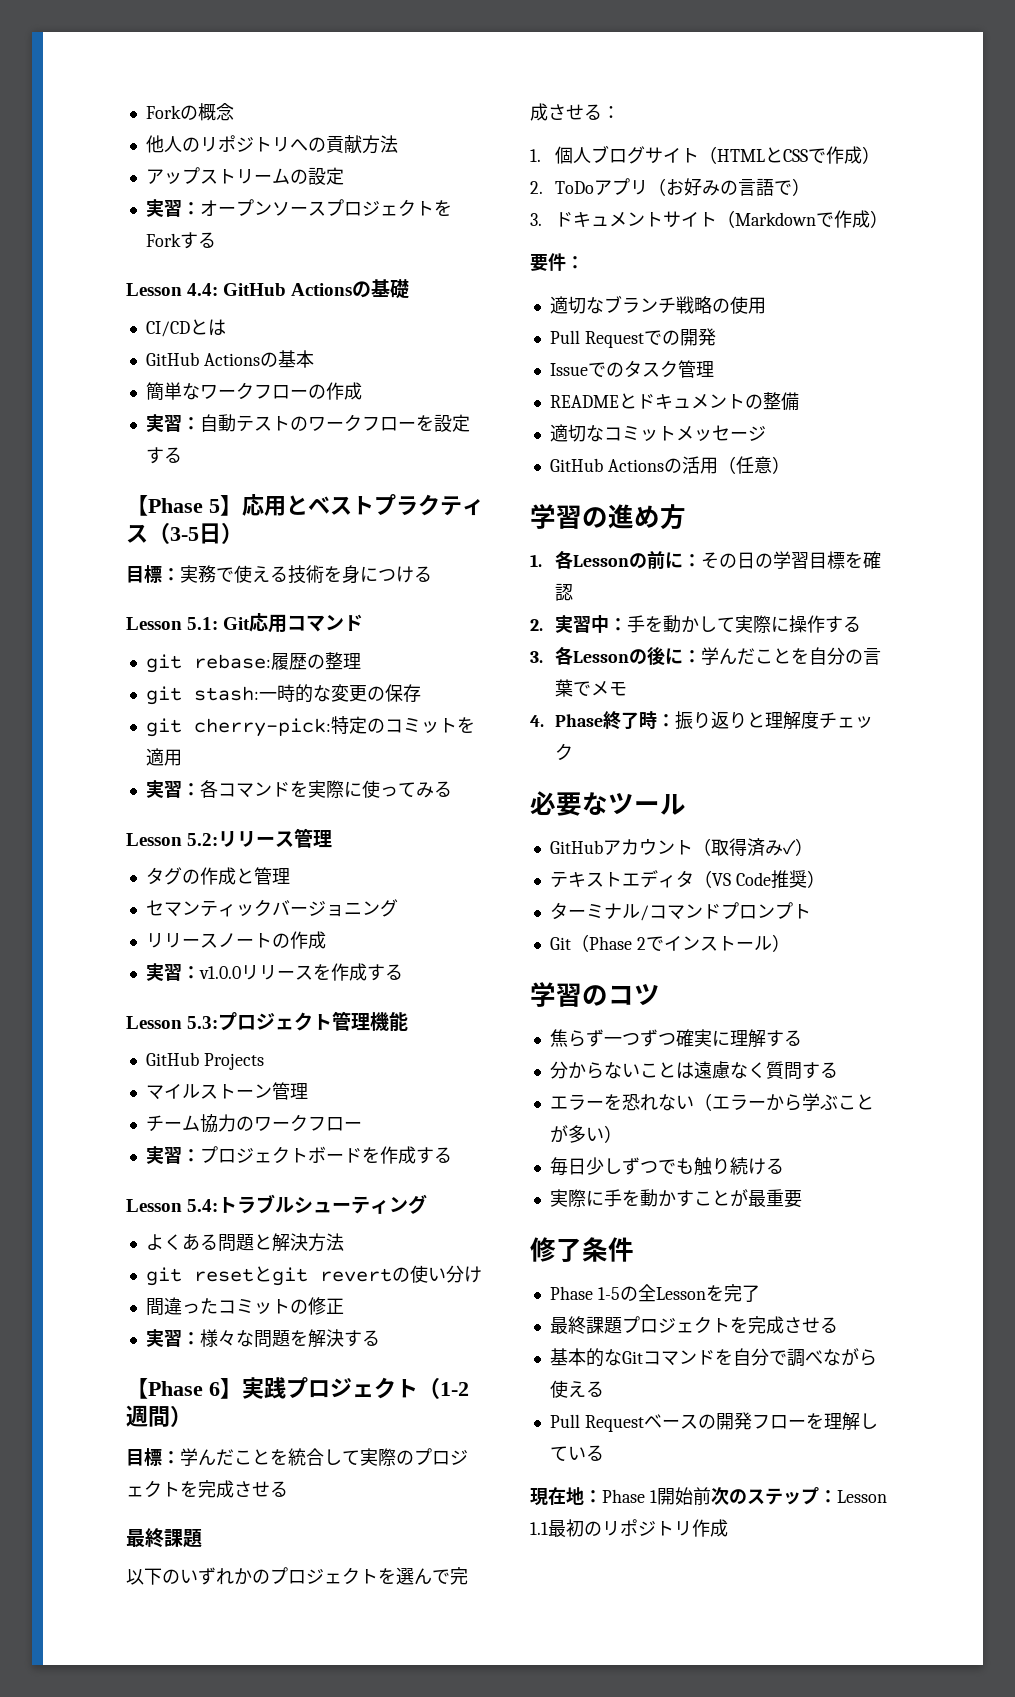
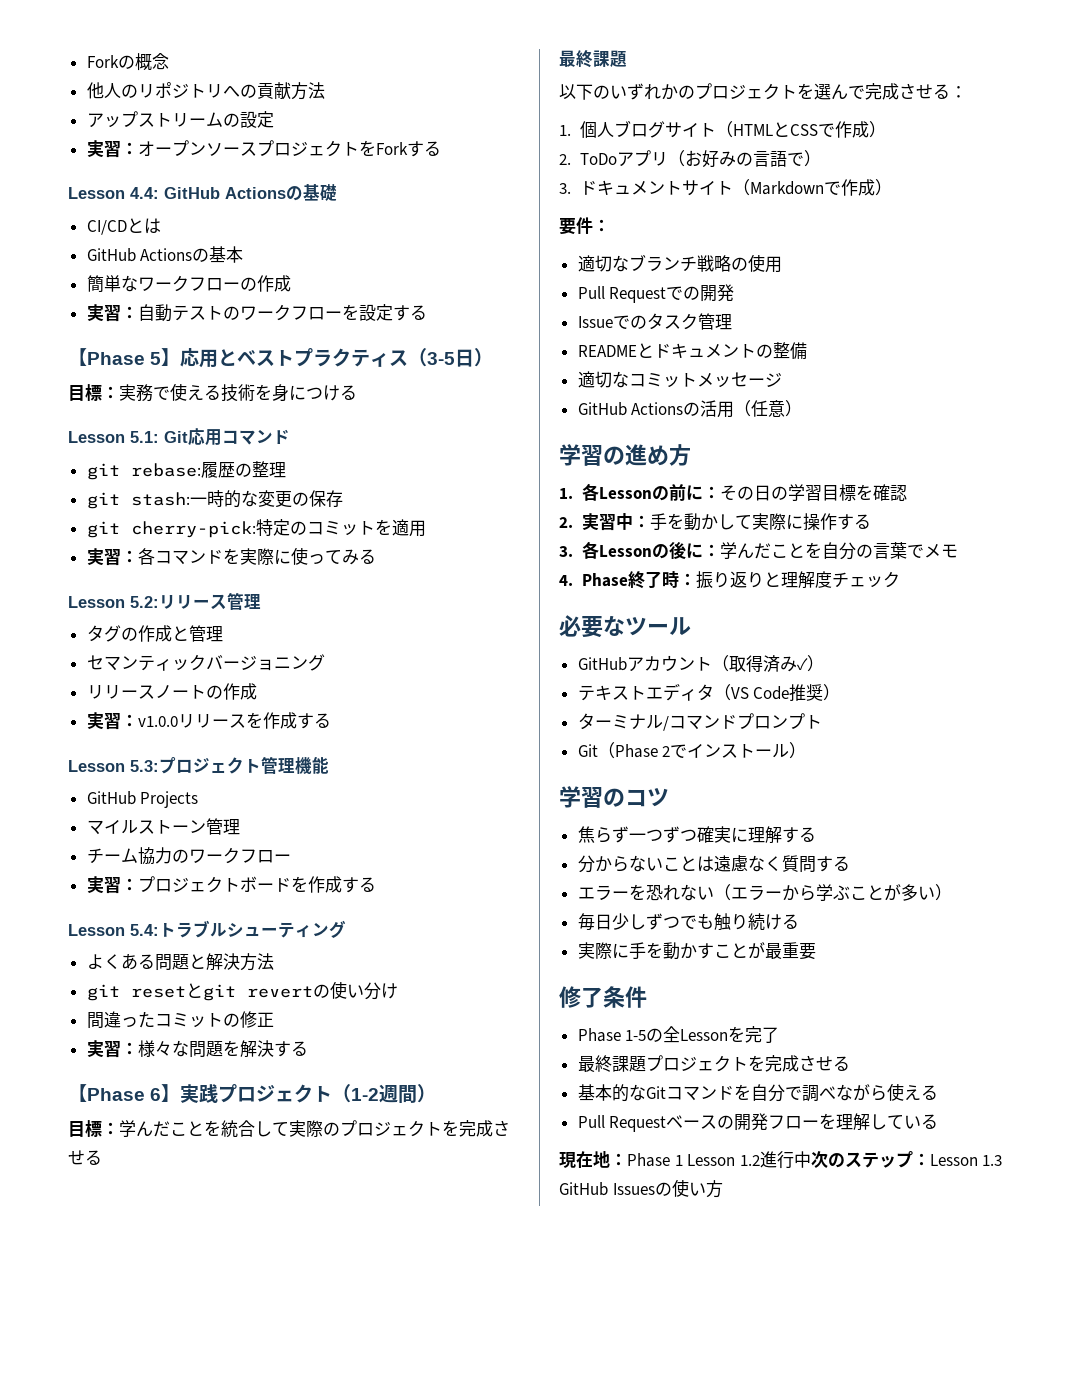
[656,1487,711,1505] 開始前 -> [687,1151,811,1169] Lesson 1.2進行中
[530,1519,728,1537] 1.1最初のリポジトリ作成 -> [982,1155,1003,1166] [559,1179,723,1198] 1.3 GitHub Issuesの使い方

